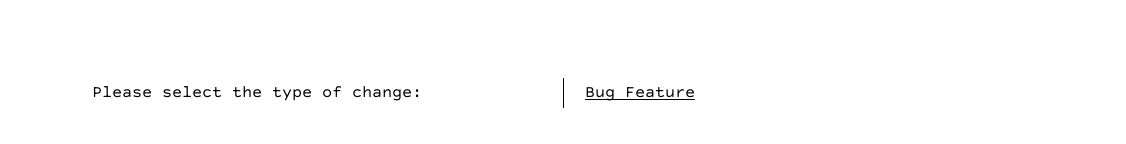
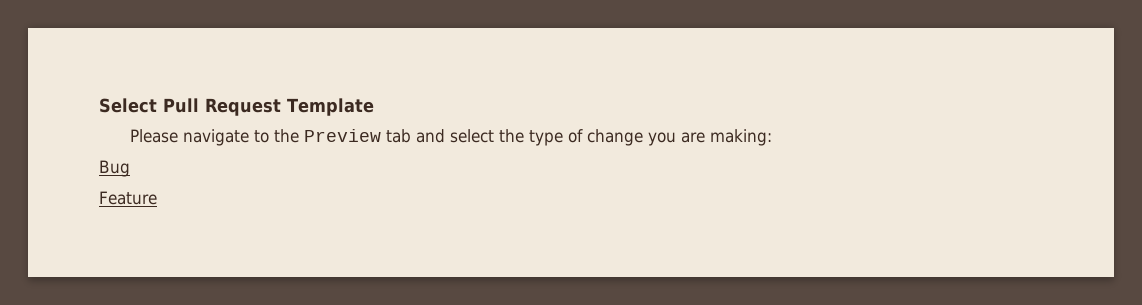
[92,86,422,101] Please select the type of change: -> [99,98,374,116] [129,129,772,146] Select Pull Request Template // Please navigate to the Preview tab and select the type of change you are making:
(615, 94) none -> (130, 168) //

